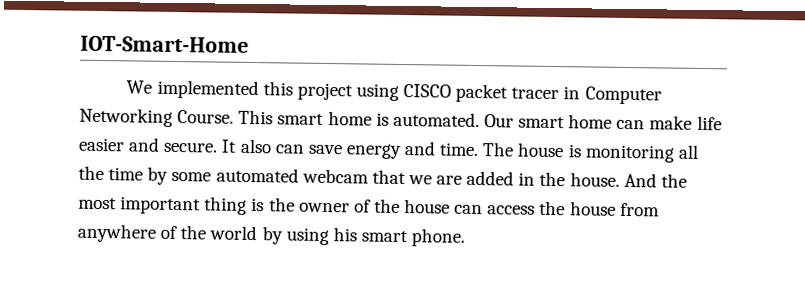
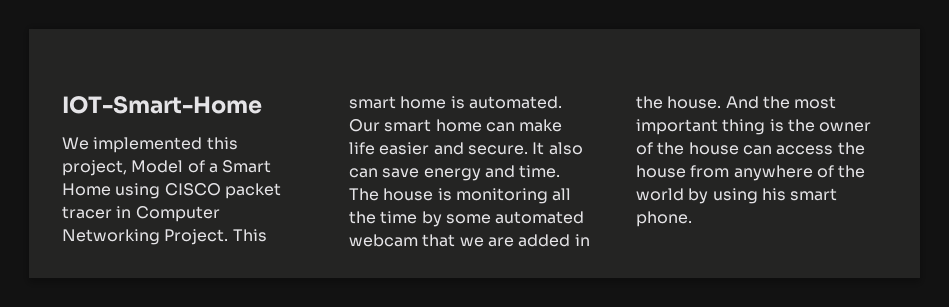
[296,82,353,101] project -> [62,160,272,176] [62,183,111,196] project, Model of a Smart Home
[177,110,235,124] Course. -> [164,229,229,245] Project.

